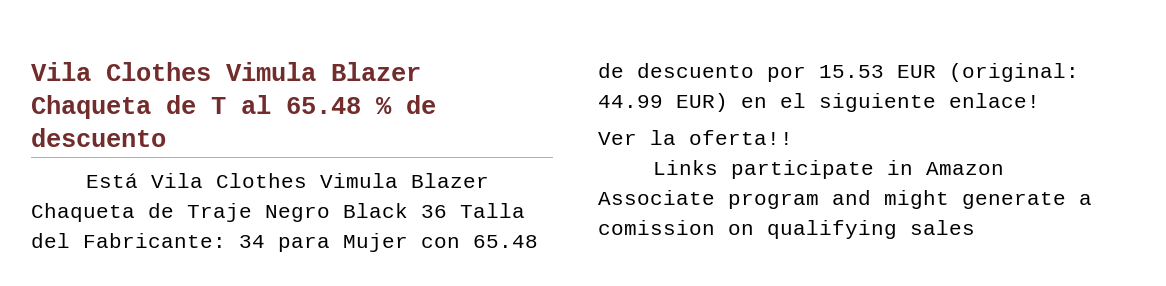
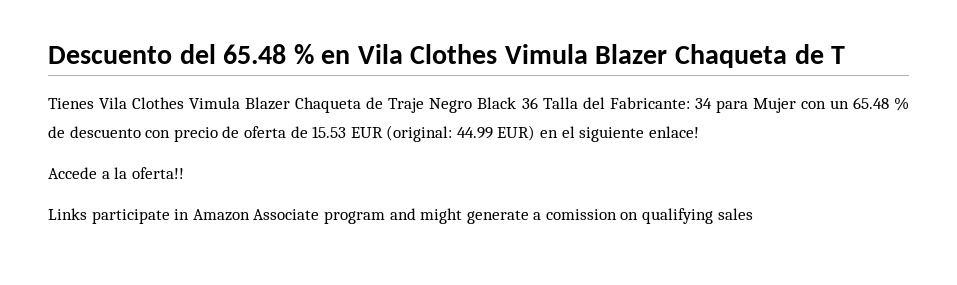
(31, 71) none -> [48,44,351,64] Descuento del 65.48 % en
[241,95,436,114] [31,128,166,147] [85,173,138,188] al 65.48 % de descuento // Está -> [48,98,94,109] // Tienes
[473,235,538,248] [598,63,806,82] 65.48 de descuento por -> [829,97,909,111] [48,126,308,142] un 65.48 % de descuento con precio de oferta de
[598,132,637,145] Ver -> [48,167,110,179] Accede a

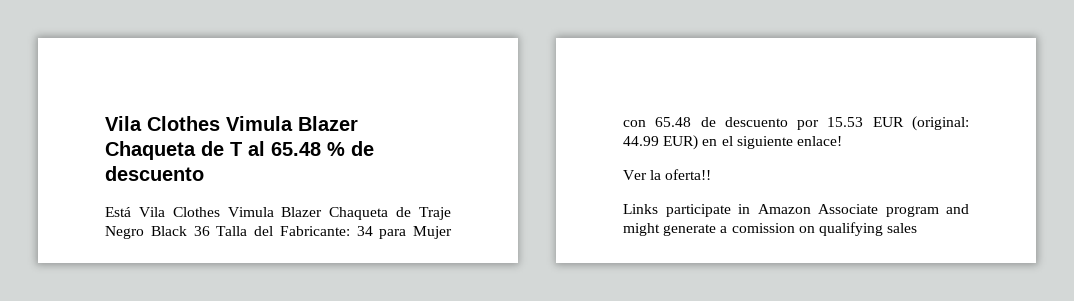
[48,44,351,64] Descuento del 65.48 % en -> (105, 123) none
[48,98,94,109] // Tienes -> [248,141,374,156] [105,166,204,181] [105,207,131,217] al 65.48 % de descuento // Está
[829,97,909,111] [48,126,308,142] un 65.48 % de descuento con precio de oferta de -> [655,117,820,130] 65.48 de descuento por
[48,167,110,179] Accede a -> [623,170,647,180] Ver

